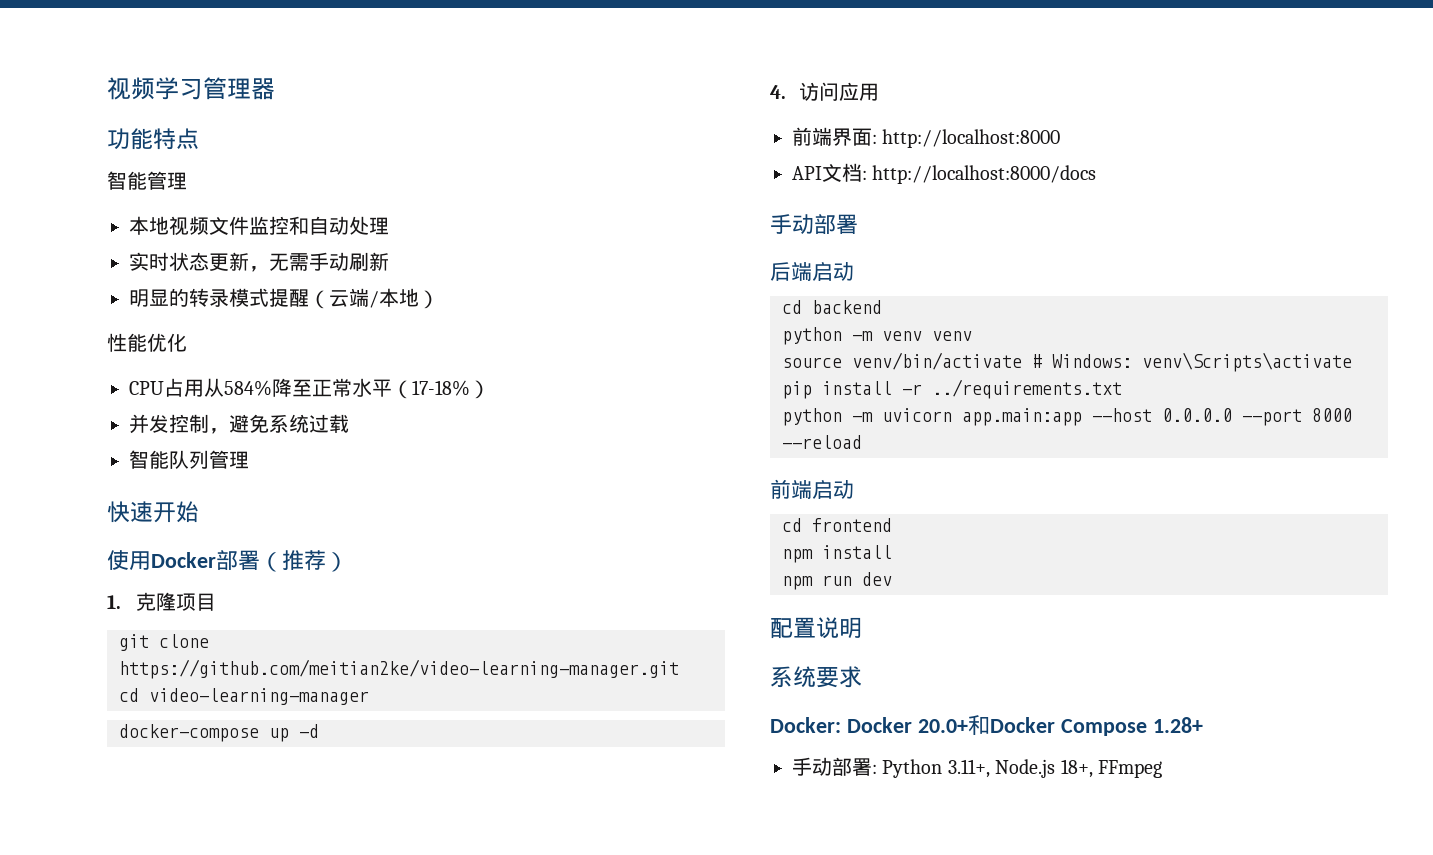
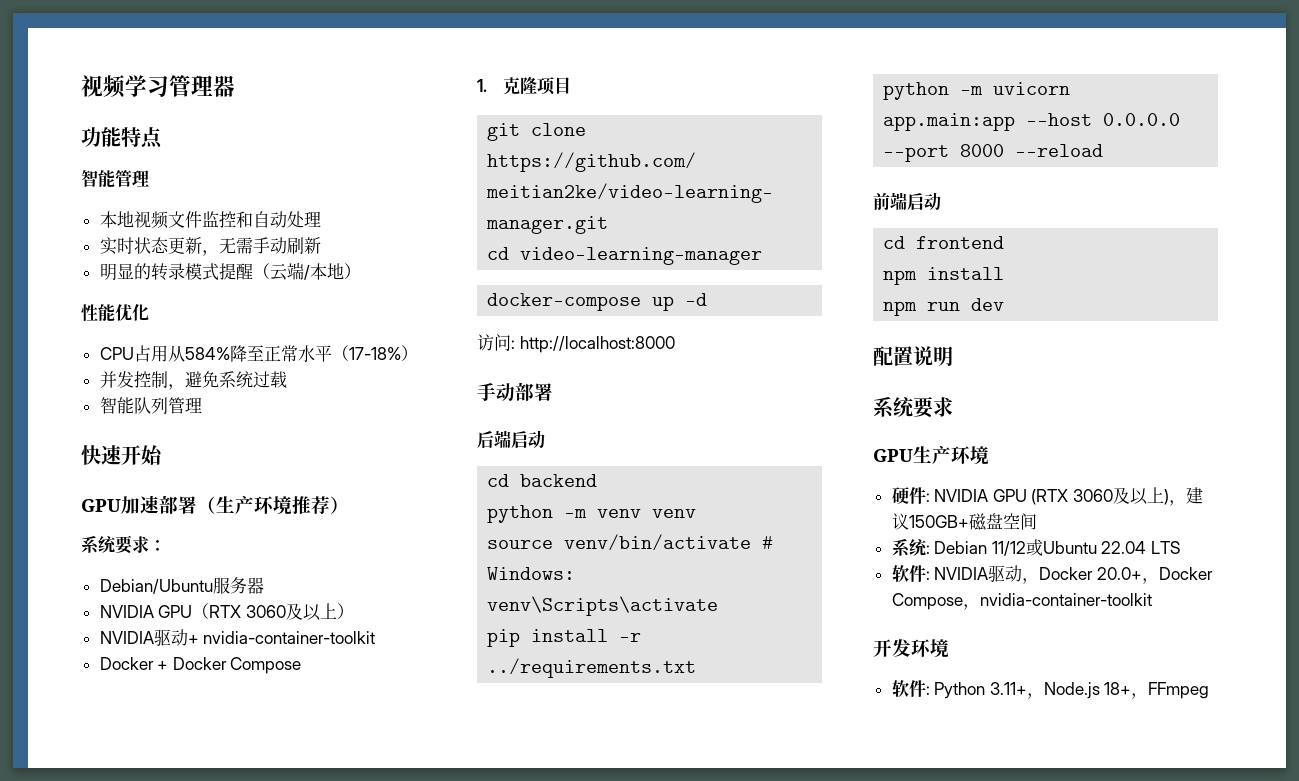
[107,550,348,572] 使用Docker部署（推荐） -> [81,495,349,515] [81,535,166,554] [99,577,264,594] [99,603,354,621] [99,629,376,646] [99,657,302,674] GPU加速部署（生产环境推荐） // 系统要求： // Debian/Ubuntu服务器 // NVIDIA GPU（RTX 3060及以上） // NVIDIA驱动+ nvidia-container-toolkit // Docker + Docker Compose
[770,82,880,101] [792,127,1061,148] [792,163,1097,184] 4.访问应用 // 前端界面: http://localhost:8000 // API文档: http://localhost:8000/docs -> [477,334,675,353] 访问: http://localhost:8000
[770,717,841,733] Docker: -> [873,446,989,465] [891,487,1204,506] [891,513,1037,531] [891,538,1181,557] [891,565,1040,584] GPU生产环境 // 硬件: NVIDIA GPU (RTX 3060及以上)，建议150GB+磁盘空间 // 系统: Debian 11/12或Ubuntu 22.04 LTS // 软件: NVIDIA驱动，
[967,715,1203,736] [792,757,1093,778] 和Docker Compose 1.28+ // 手动部署: Python 3.11+, Node.js 18+, -> [1141,567,1213,584] [891,593,1152,610] [873,639,949,658] [891,680,1149,699] ，Docker Compose，nvidia-container-toolkit // 开发环境 // 软件: Python 3.11+，Node.js 18+，

